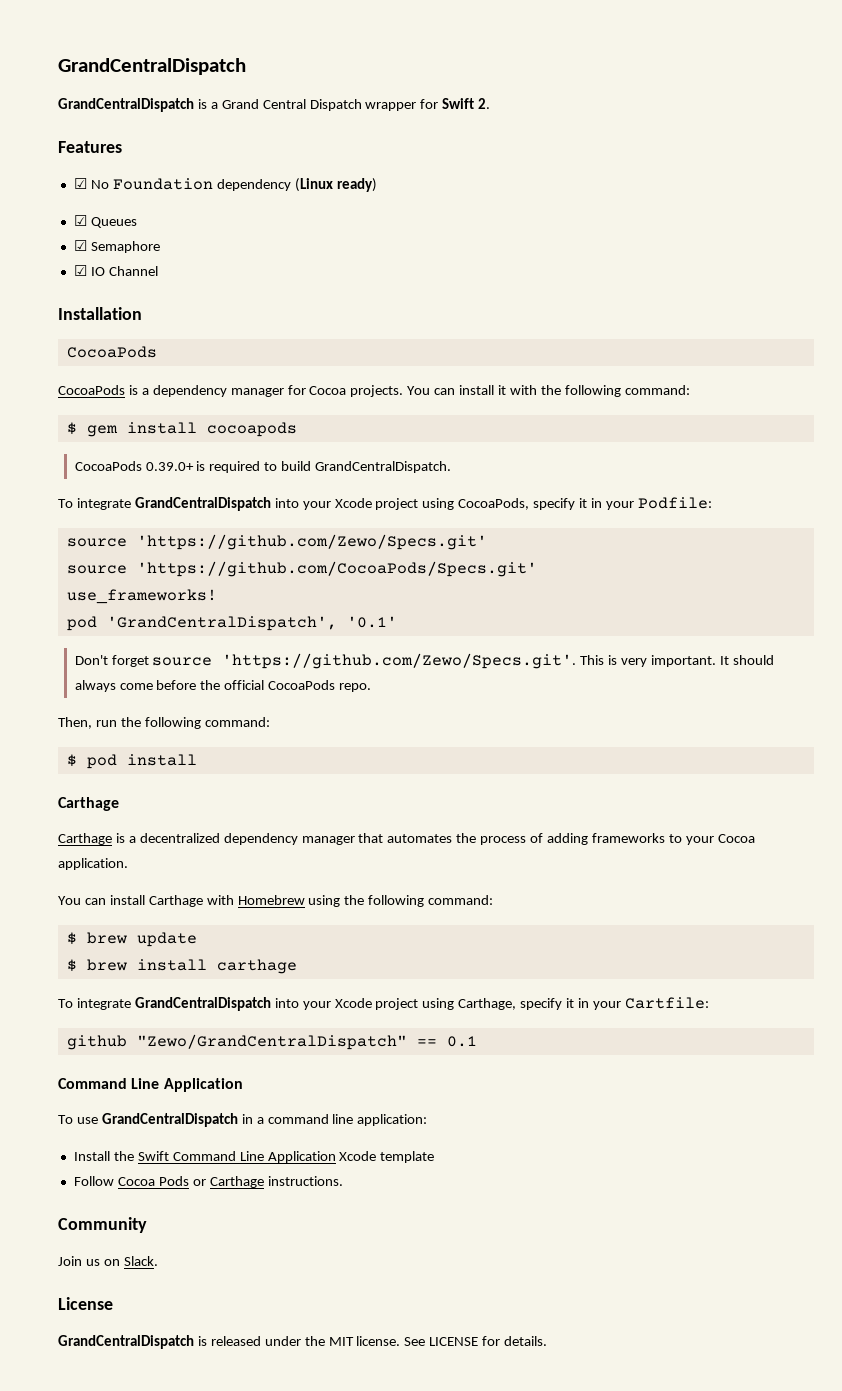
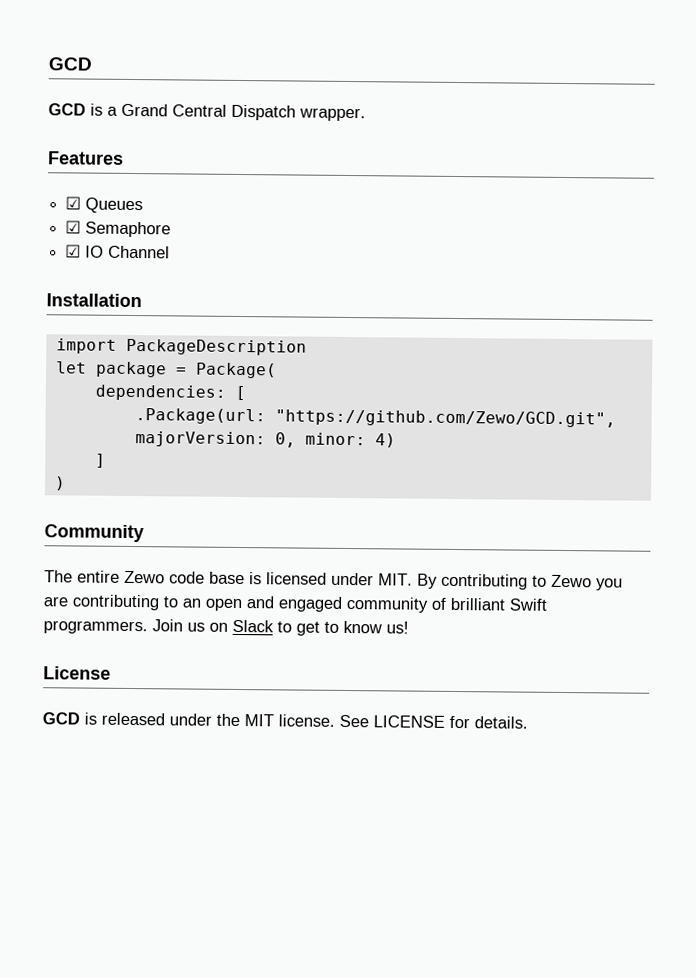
[58,58,246,75] [58,98,194,112] GrandCentralDispatch // GrandCentralDispatch -> [48,57,92,71] [48,103,86,116] GCD // GCD
[365,98,491,111] [58,141,122,153] [73,178,377,192] wrapper for Swift 2. // Features // ☑ No Foundation dependency (Linux ready) -> [299,107,366,122] [47,151,124,165] wrapper. // Features
[66,346,157,358] [58,385,690,397] [66,422,297,437] [74,461,452,473] [58,497,712,511] [66,534,487,550] [66,561,537,577] [66,589,217,604] [66,616,397,631] [74,653,774,669] [74,680,372,692] [58,717,270,729] [66,754,197,769] [58,797,119,811] [58,833,755,845] [58,858,128,870] [58,895,494,907] [66,932,197,947] [66,959,297,974] [58,997,709,1011] [66,1034,477,1050] [58,1078,243,1092] [58,1113,428,1127] [73,1151,435,1163] [73,1176,343,1188] [58,1217,147,1233] [58,1256,158,1266] CocoaPods // CocoaPods is a dependency manager for Cocoa projects. You can install it with the following command: // $ gem install cocoapods // CocoaPods 0.39.0+ is required to build GrandCentralDispatch. // To integrate GrandCentralDispatch into your Xcode project using CocoaPods, specify it in your Podfile: // source 'https://github.com/Zewo/Specs.git' // source 'https://github.com/CocoaPods/Specs.git' // use_frameworks! // pod 'GrandCentralDispatch', '0.1' // Don't forget source 'https://github.com/Zewo/Specs.git'. This is very important. It should always come before the official CocoaPods repo. // Then, run the following command: // $ pod install // Carthage // Carthage is a decentralized dependency manager that automates the process of adding frameworks to your Cocoa application. // You can install Carthage with Homebrew using the following command: // $ brew update // $ brew install carthage // To integrate GrandCentralDispatch into your Xcode project using Carthage, specify it in your Cartfile: // github "Zewo/GrandCentralDispatch" == 0.1 // Command Line Application // To use GrandCentralDispatch in a command line application: // Install the Swift Command Line Application Xcode template // Follow Cocoa Pods or Carthage instructions. // Community // Join us on Slack. -> [55,338,307,356] [55,361,277,379] [94,384,246,401] [134,408,616,428] [134,431,396,448] [94,453,106,468] [53,476,66,491] [44,524,144,543] [44,570,623,591] [43,594,547,613] [43,619,409,636] import PackageDescription // let package = Package( // dependencies: [ // .Package(url: "https://github.com/Zewo/GCD.git", majorVersion: 0, minor: 4) // ] // ) // Community // The entire Zewo code base is licensed under MIT. By contributing to Zewo you are contributing to an open and engaged community of brilliant Swift programmers. Join us on Slack to get to know us!
[58,1335,194,1349] GrandCentralDispatch -> [42,712,80,725] GCD

